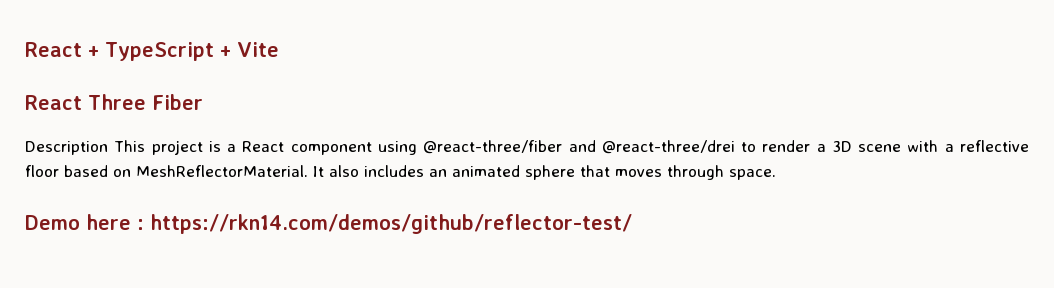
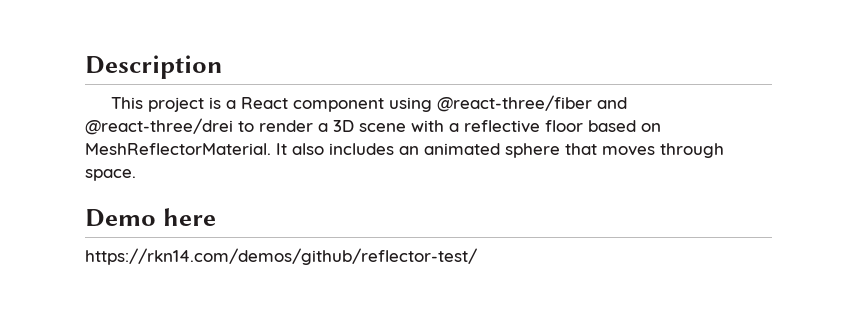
[25,42,279,61] [25,94,203,110] [25,141,108,155] React + TypeScript + Vite // React Three Fiber // Description -> [85,55,223,79] Description //
[137,219,144,230] : -> (217, 217) //

